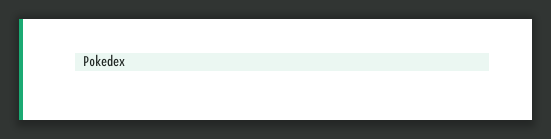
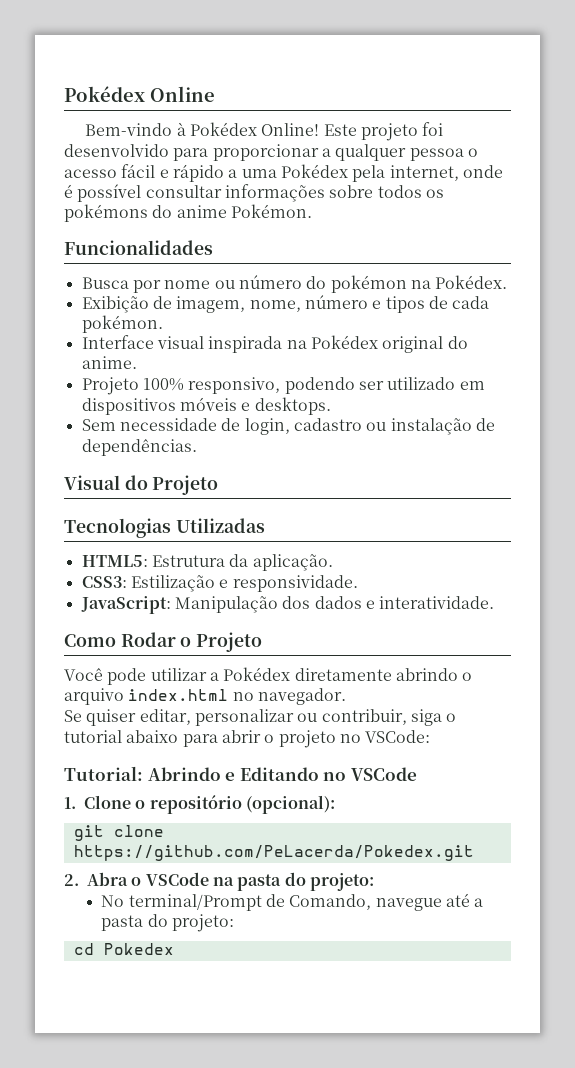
(83, 60) none -> [64,86,215,102] [85,122,444,141] [64,144,478,161] [64,164,503,182] [64,184,444,202] [64,204,312,222] [64,240,213,255] [81,275,508,293] [81,295,490,313] [81,315,163,333] [81,335,468,353] [81,356,137,369] [81,377,485,395] [81,397,331,415] [81,418,495,435] [81,439,197,456] [64,475,219,495] [64,518,265,538] [81,554,333,571] [81,575,358,592] [80,596,495,614] [64,632,263,652] [64,667,473,685] [64,688,346,705] [64,709,457,726] [64,730,431,748] [64,766,417,781] [64,795,335,814] [73,825,164,841] [73,845,474,861] [64,872,374,891] [101,893,484,911] [101,914,235,932] [73,943,94,955] Pokédex Online // Bem-vindo à Pokédex Online! Este projeto foi desenvolvido para proporcionar a qualquer pessoa o acesso fácil e rápido a uma Pokédex pela internet, onde é possível consultar informações sobre todos os pokémons do anime Pokémon. // Funcionalidades // Busca por nome ou número do pokémon na Pokédex. // Exibição de imagem, nome, número e tipos de cada pokémon. // Interface visual inspirada na Pokédex original do anime. // Projeto 100% responsivo, podendo ser utilizado em dispositivos móveis e desktops. // Sem necessidade de login, cadastro ou instalação de dependências. // Visual do Projeto // Tecnologias Utilizadas // HTML5: Estrutura da aplicação. // CSS3: Estilização e responsividade. // JavaScript: Manipulação dos dados e interatividade. // Como Rodar o Projeto // Você pode utilizar a Pokédex diretamente abrindo o arquivo index.html no navegador. // Se quiser editar, personalizar ou contribuir, siga o tutorial abaixo para abrir o projeto no VSCode: // Tutorial: Abrindo e Editando no VSCode // 1. Clone o repositório (opcional): // git clone https://github.com/PeLacerda/Pokedex.git // 2. Abra o VSCode na pasta do projeto: // No terminal/Prompt de Comando, navegue até a pasta do projeto: // cd

